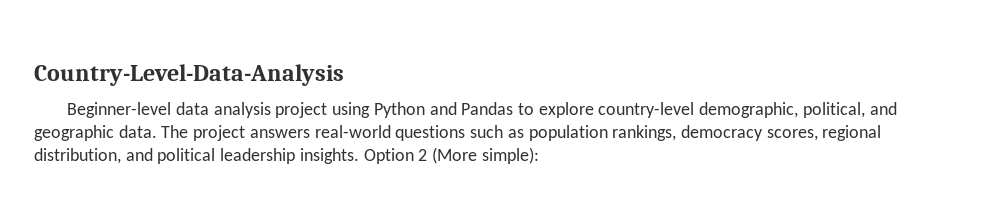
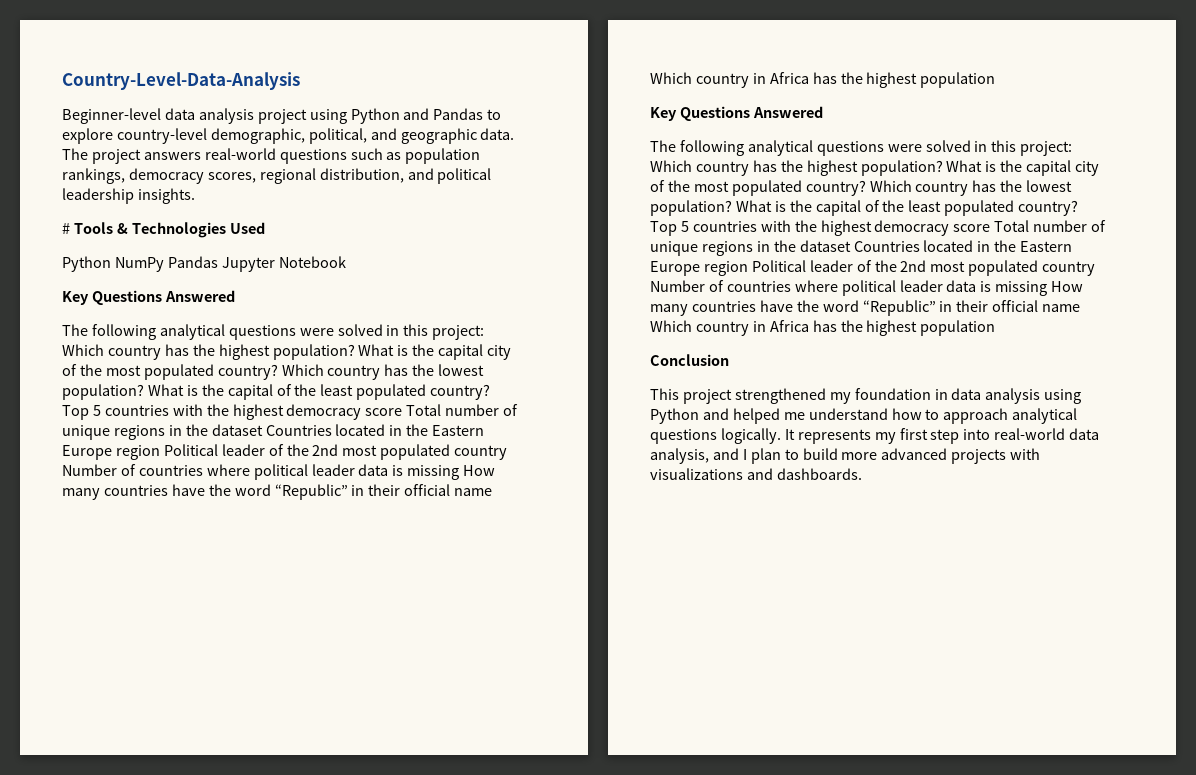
[363,147,539,164] Option 2 (More simple): -> [62,222,265,238] [62,256,346,272] [62,290,235,305] [62,324,485,340] [62,344,512,360] [62,364,485,380] [62,384,491,400] [62,404,519,420] [62,424,485,440] [62,444,508,460] [62,464,496,480] [62,484,493,500] [650,72,996,88] [650,106,823,121] [650,140,1073,156] [650,160,1100,176] [650,180,1073,196] [650,200,1079,216] [650,220,1107,236] [650,240,1073,256] [650,260,1096,276] [650,280,1084,296] [650,300,1081,316] [650,320,996,336] [650,354,729,366] [650,388,1082,404] [650,408,1078,424] [650,428,1100,444] [650,448,1041,464] [650,468,862,480] // # Tools & Technologies Used // Python NumPy Pandas Jupyter Notebook // Key Questions Answered // The following analytical questions were solved in this project: Which country has the highest population? What is the capital city of the most populated country? Which country has the lowest population? What is the capital of the least populated country? Top 5 countries with the highest democracy score Total number of unique regions in the dataset Countries located in the Eastern Europe region Political leader of the 2nd most populated country Number of countries where political leader data is missing How many countries have the word “Republic” in their official name Which country in Africa has the highest population // Key Questions Answered // The following analytical questions were solved in this project: Which country has the highest population? What is the capital city of the most populated country? Which country has the lowest population? What is the capital of the least populated country? Top 5 countries with the highest democracy score Total number of unique regions in the dataset Countries located in the Eastern Europe region Political leader of the 2nd most populated country Number of countries where political leader data is missing How many countries have the word “Republic” in their official name Which country in Africa has the highest population // Conclusion // This project strengthened my foundation in data analysis using Python and helped me understand how to approach analytical questions logically. It represents my first step into real-world data analysis, and I plan to build more advanced projects with visualizations and dashboards.

